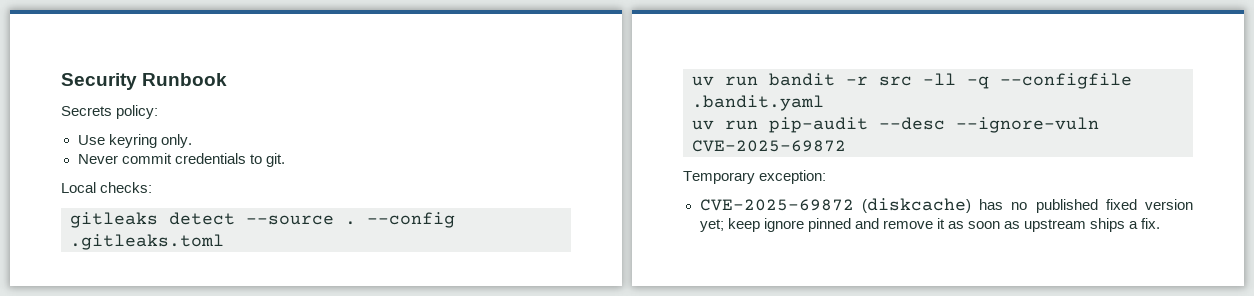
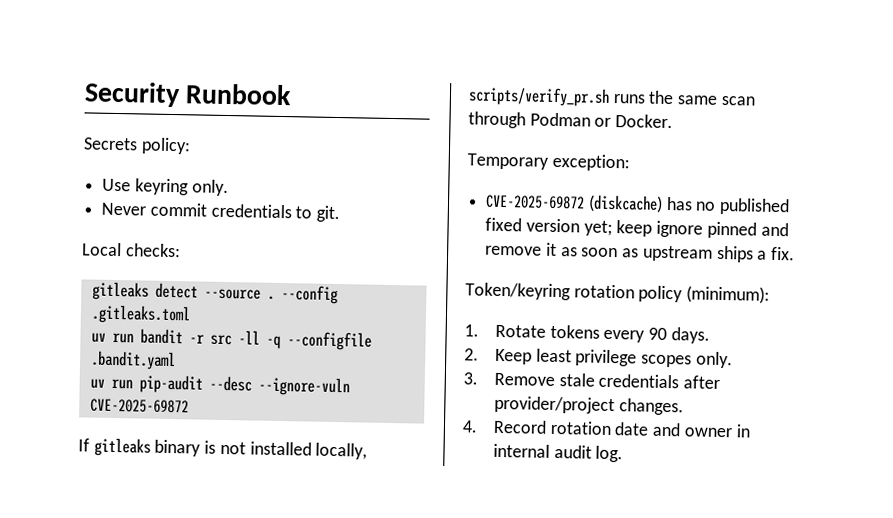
(846, 146) none -> [78,437,368,460] [468,86,755,107] [468,111,674,129] // If gitleaks binary is not installed locally, scripts/verify_pr.sh runs the same scan through Podman or Docker.
(1161, 223) none -> [465,282,771,304] [464,324,710,344] [464,348,733,369] [463,372,721,389] [493,395,684,416] [462,419,751,438] [492,443,624,463] // Token/keyring rotation policy (minimum): // 1. Rotate tokens every 90 days. // 2. Keep least privilege scopes only. // 3. Remove stale credentials after provider/project changes. // 4. Record rotation date and owner in internal audit log.

